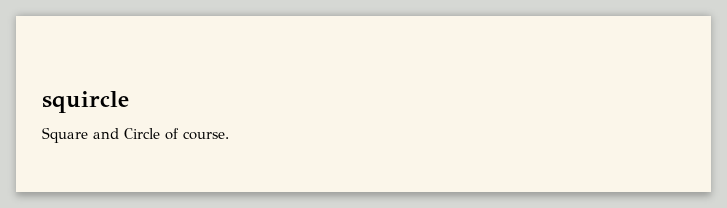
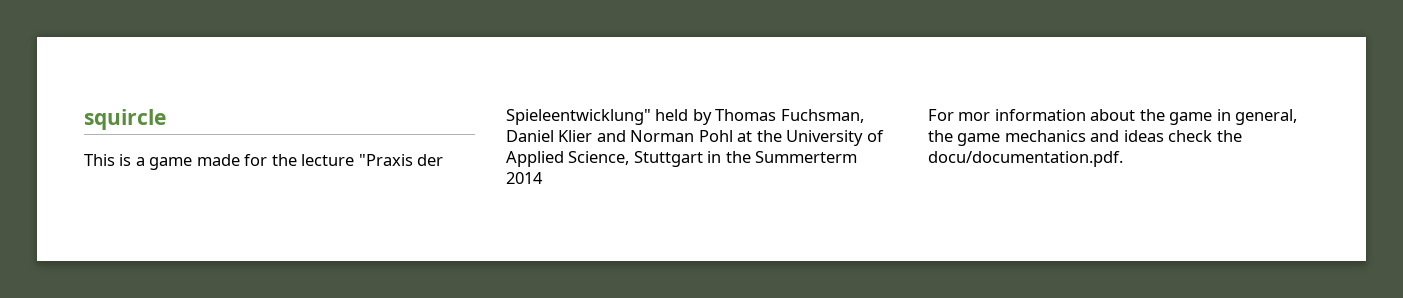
[42,127,229,143] Square and Circle of course. -> [84,154,444,170] [506,109,864,125] [506,130,884,146] [506,151,858,167] [506,172,543,184] [928,109,1298,125] [928,130,1242,146] [928,151,1123,167] This is a game made for the lecture "Praxis der Spieleentwicklung" held by Thomas Fuchsman, Daniel Klier and Norman Pohl at the University of Applied Science, Stuttgart in the Summerterm 2014 // For mor information about the game in general, the game mechanics and ideas check the docu/documentation.pdf.

